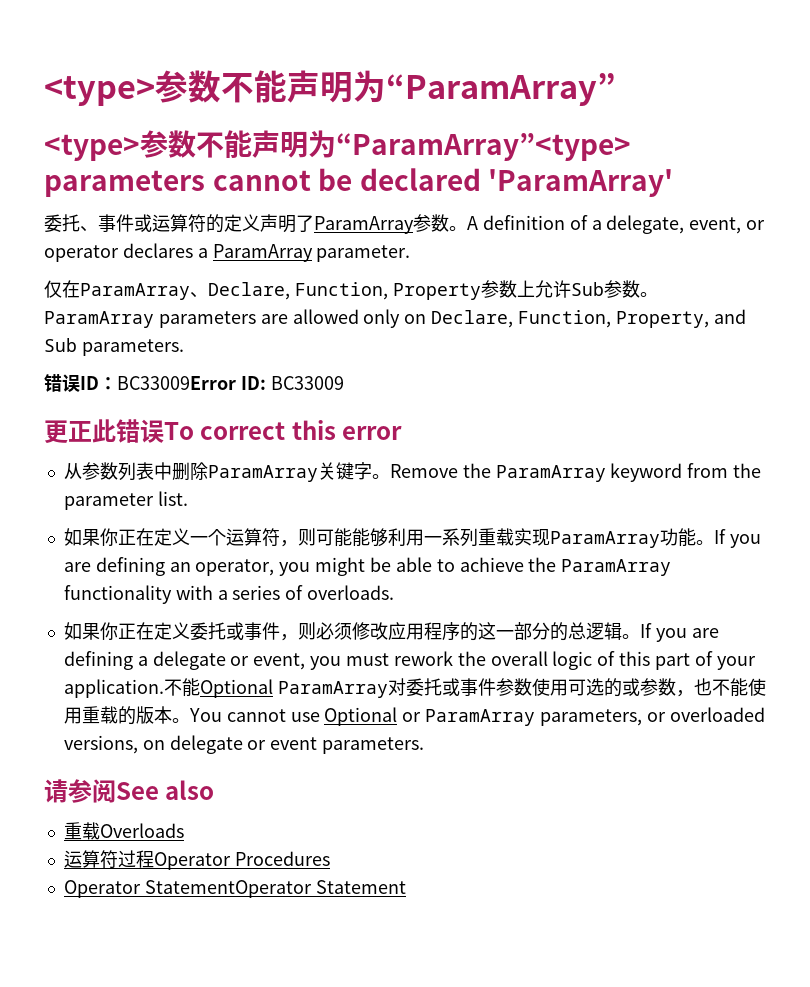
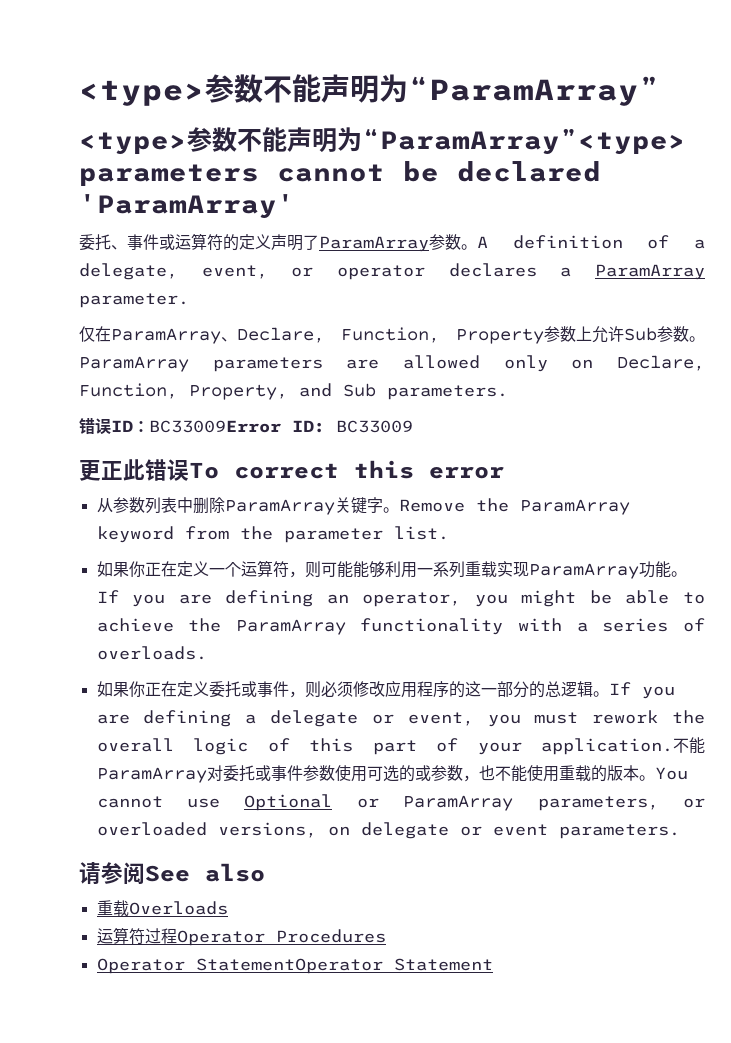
[199,679,273,698] Optional -> (705, 745) none

